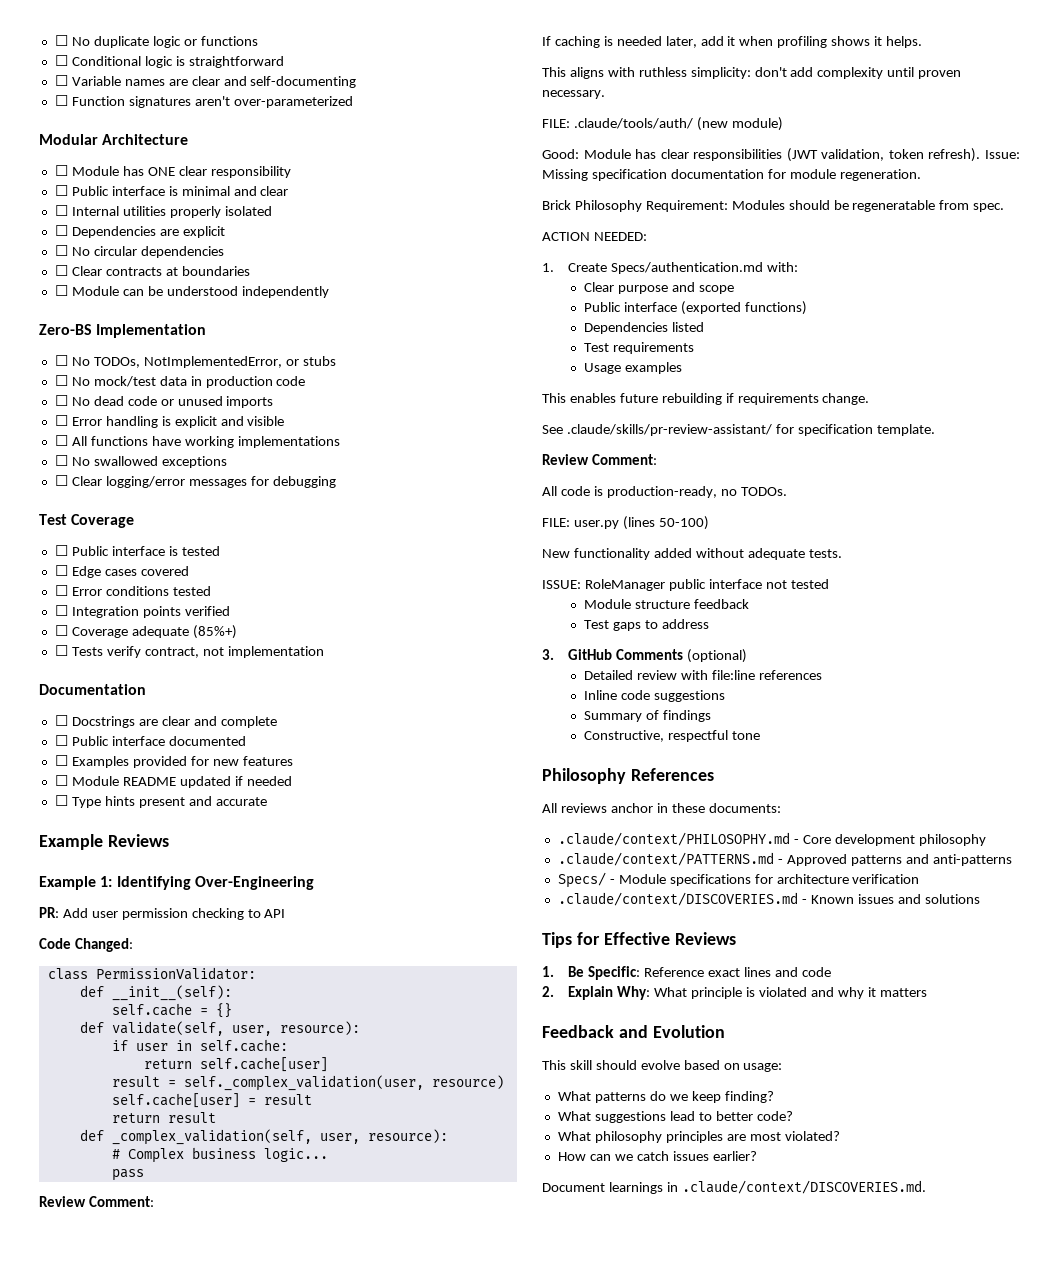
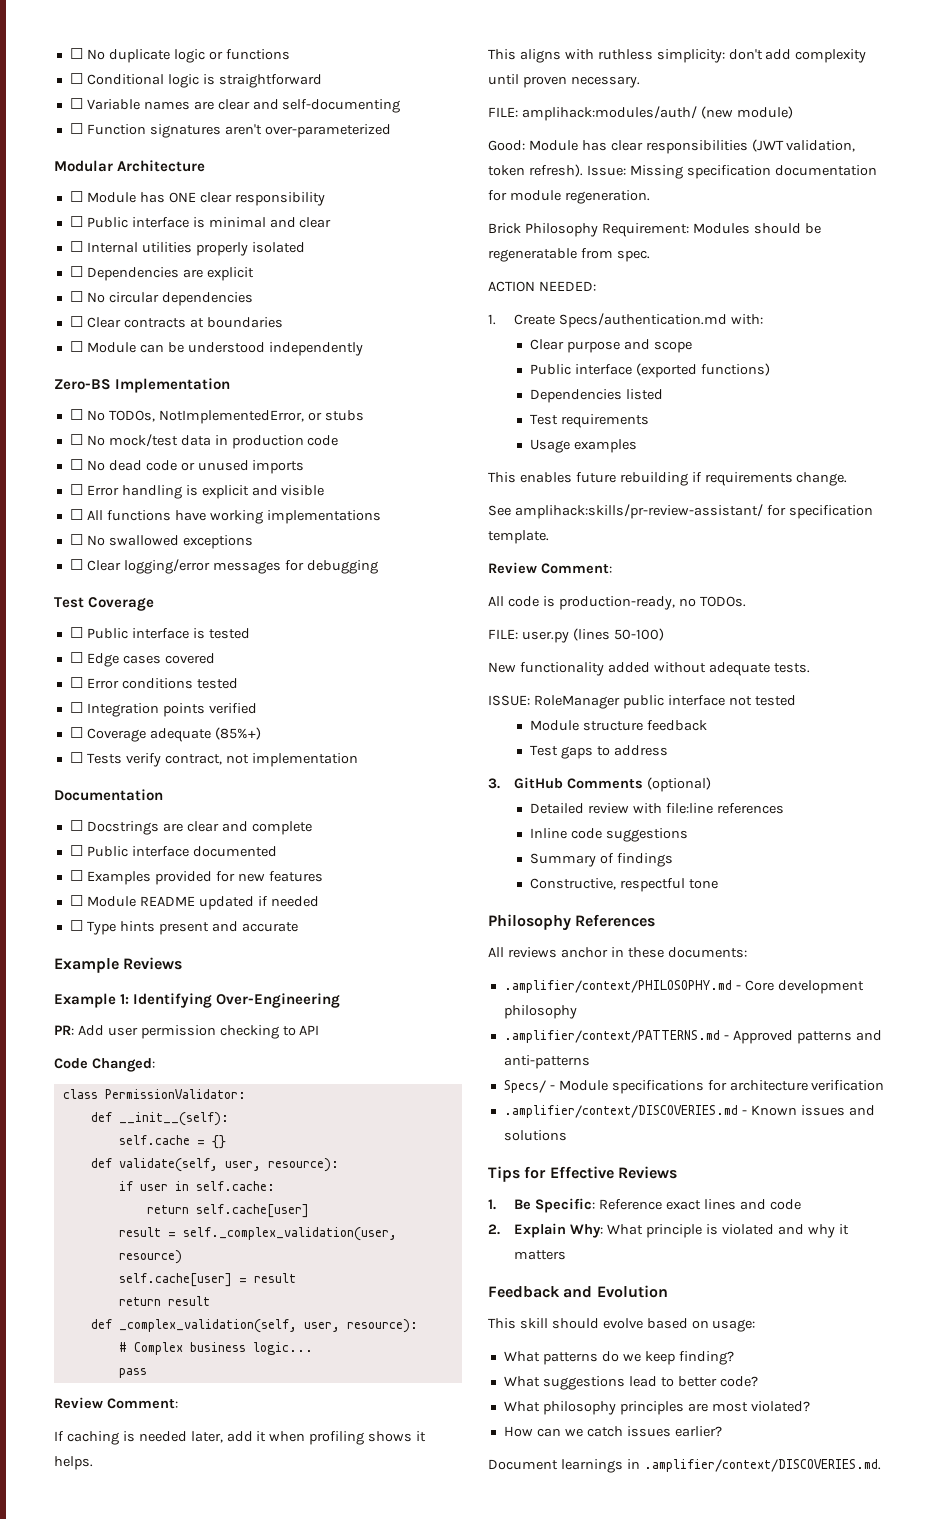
[573,118,693,129] .claude/tools/auth/ -> [521,106,697,121] amplihack:modules/auth/
[566,424,772,436] .claude/skills/pr-review-assistant/ -> [514,504,763,519] amplihack:skills/pr-review-assistant/
[557,832,790,846] .claude/context/PHILOSOPHY.md -> [503,980,732,993] .amplifier/context/PHILOSOPHY.md
[557,852,774,866] .claude/context/PATTERNS.md -> [503,1030,720,1043] .amplifier/context/PATTERNS.md
[557,892,798,906] .claude/context/DISCOVERIES.md -> [503,1105,738,1118] .amplifier/context/DISCOVERIES.md
[681,1180,926,1194] .claude/context/DISCOVERIES.md. -> [643,1459,881,1472] .amplifier/context/DISCOVERIES.md.

